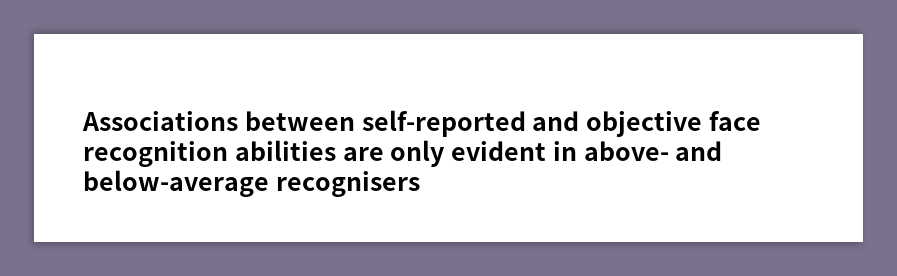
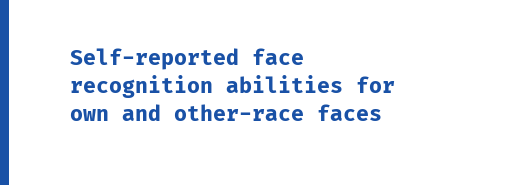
[82,110,761,137] [83,140,723,167] [83,170,420,197] Associations between self-reported and objective face recognition abilities are only evident in above- and below-average recognisers -> [70,48,304,70] [70,75,395,98] [70,104,382,121] Self-reported face recognition abilities for own and other-race faces

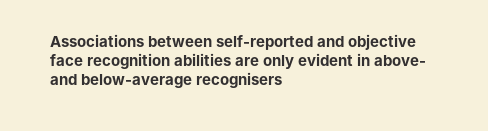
[70,48,304,70] [70,75,395,98] [70,104,382,121] Self-reported face recognition abilities for own and other-race faces -> [50,34,417,50] [50,53,427,69] [50,72,283,88] Associations between self-reported and objective face recognition abilities are only evident in above- and below-average recognisers

